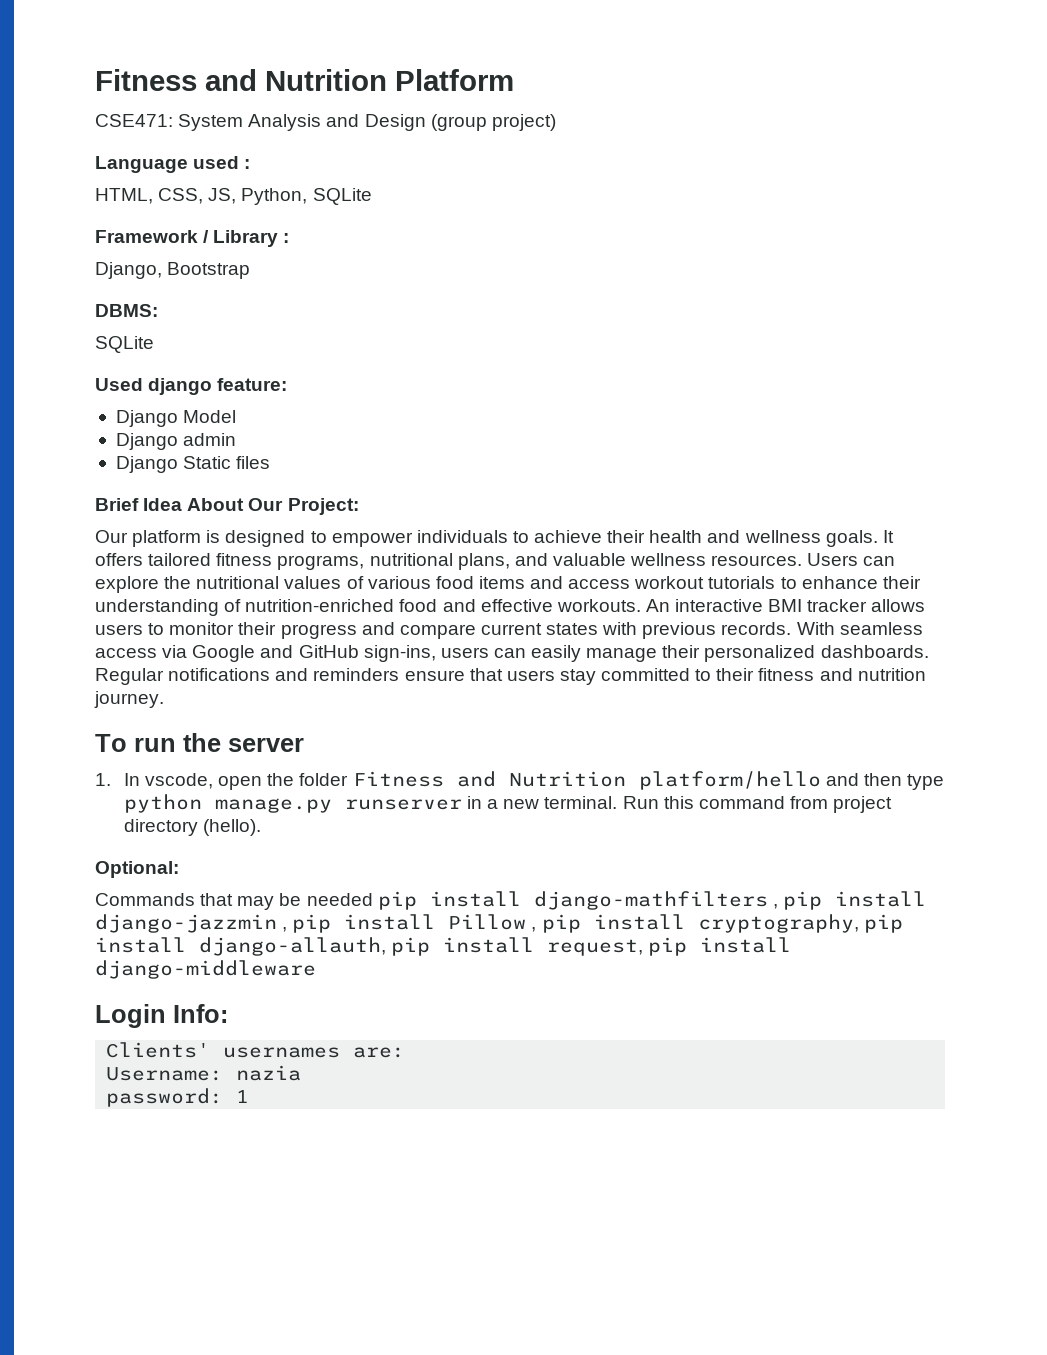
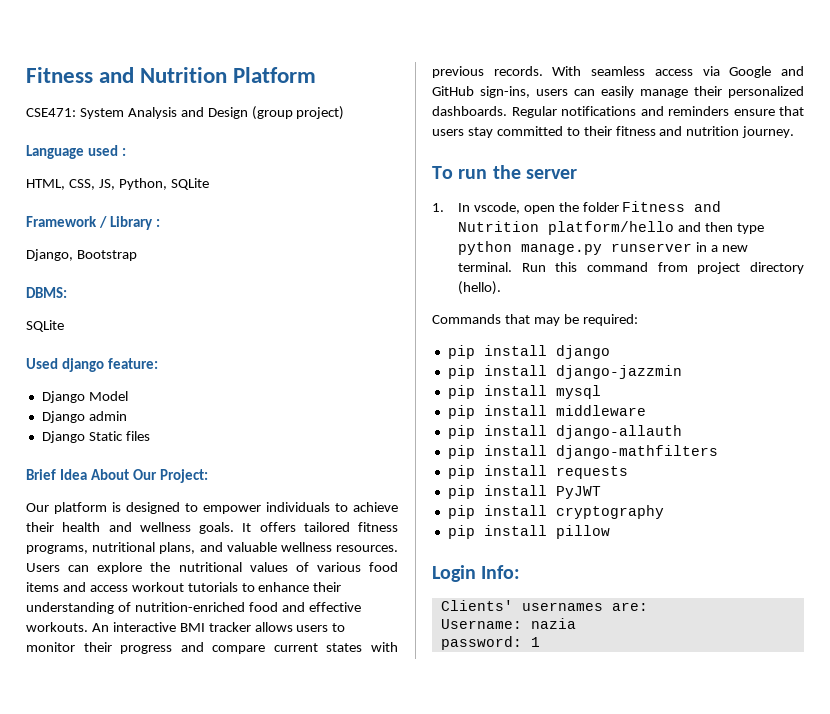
[95,861,179,878] // Optional: -> (501, 288) none
[306,893,373,906] needed -> [582,314,638,326] [447,345,610,359] [447,365,682,379] [447,385,601,399] [447,405,646,419] [447,425,682,439] required: // pip install django // pip install django-jazzmin // pip install mysql // pip install middleware // pip install django-allauth //
[772,891,926,910] [95,914,903,933] [95,937,792,956] [95,960,316,979] , pip install django-jazzmin , pip install Pillow , pip install cryptography, pip install django-allauth, pip install request, pip install django-middleware -> [447,465,628,479] [447,485,601,499] [447,505,664,519] [447,525,610,539] // pip install requests // pip install PyJWT // pip install cryptography // pip install pillow

